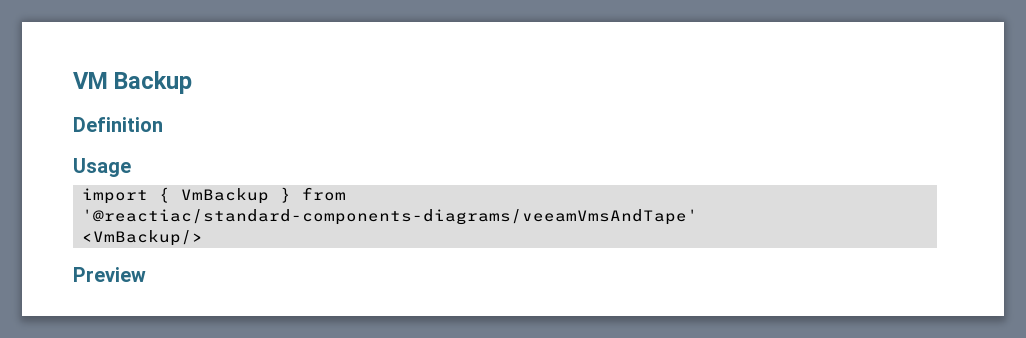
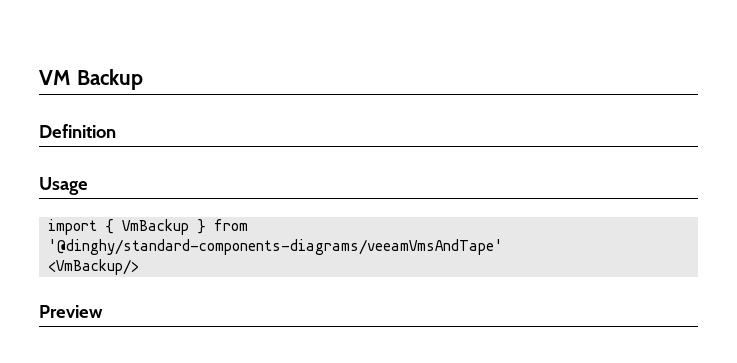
[82,209,698,225] '@reactiac/standard-components-diagrams/veeamVmsAndTape' -> [48,239,503,255] '@dinghy/standard-components-diagrams/veeamVmsAndTape'

